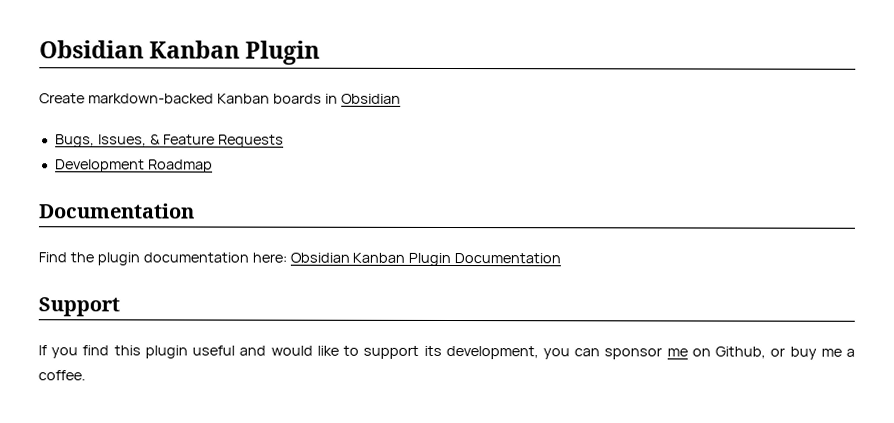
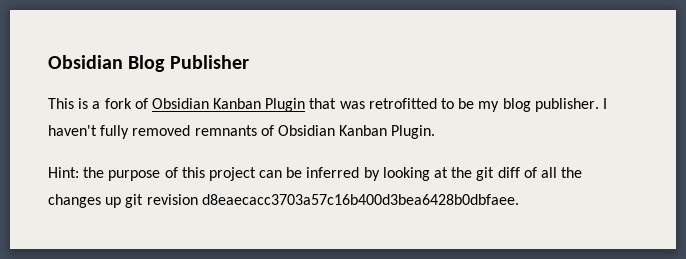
[39,40,321,65] [39,93,401,104] [54,134,284,148] [54,159,213,173] [38,203,195,219] [38,252,562,267] [38,297,120,317] [38,345,856,360] [38,370,86,381] Obsidian Kanban Plugin // Create markdown-backed Kanban boards in Obsidian // Bugs, Issues, & Feature Requests // Development Roadmap // Documentation // Find the plugin documentation here: Obsidian Kanban Plugin Documentation // Support // If you find this plugin useful and would like to support its development, you can sponsor me on Github, or buy me a coffee. -> [48,55,249,72] [48,98,607,112] [48,125,436,139] [48,167,583,181] [48,194,519,208] Obsidian Blog Publisher // This is a fork of Obsidian Kanban Plugin that was retrofitted to be my blog publisher. I haven't fully removed remnants of Obsidian Kanban Plugin. // Hint: the purpose of this project can be inferred by looking at the git diff of all the changes up git revision d8eaecacc3703a57c16b400d3bea6428b0dbfaee.

